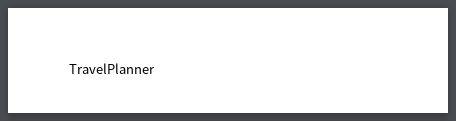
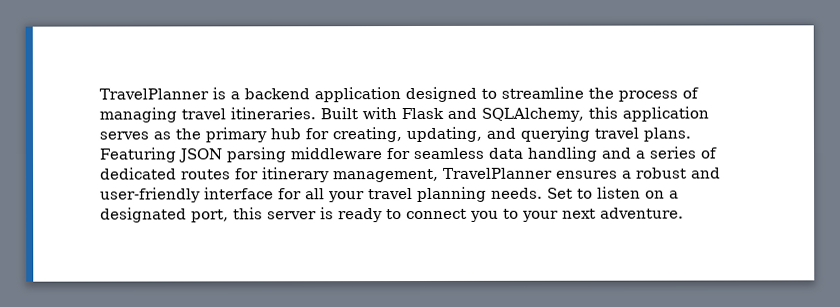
[69,63,155,74] TravelPlanner -> [99,86,699,103] [99,106,709,123] [99,126,691,143] [99,146,718,163] [100,167,721,183] [100,186,679,203] [100,207,684,223] TravelPlanner is a backend application designed to streamline the process of managing travel itineraries. Built with Flask and SQLAlchemy, this application serves as the primary hub for creating, updating, and querying travel plans. Featuring JSON parsing middleware for seamless data handling and a series of dedicated routes for itinerary management, TravelPlanner ensures a robust and user-friendly interface for all your travel planning needs. Set to listen on a designated port, this server is ready to connect you to your next adventure.

